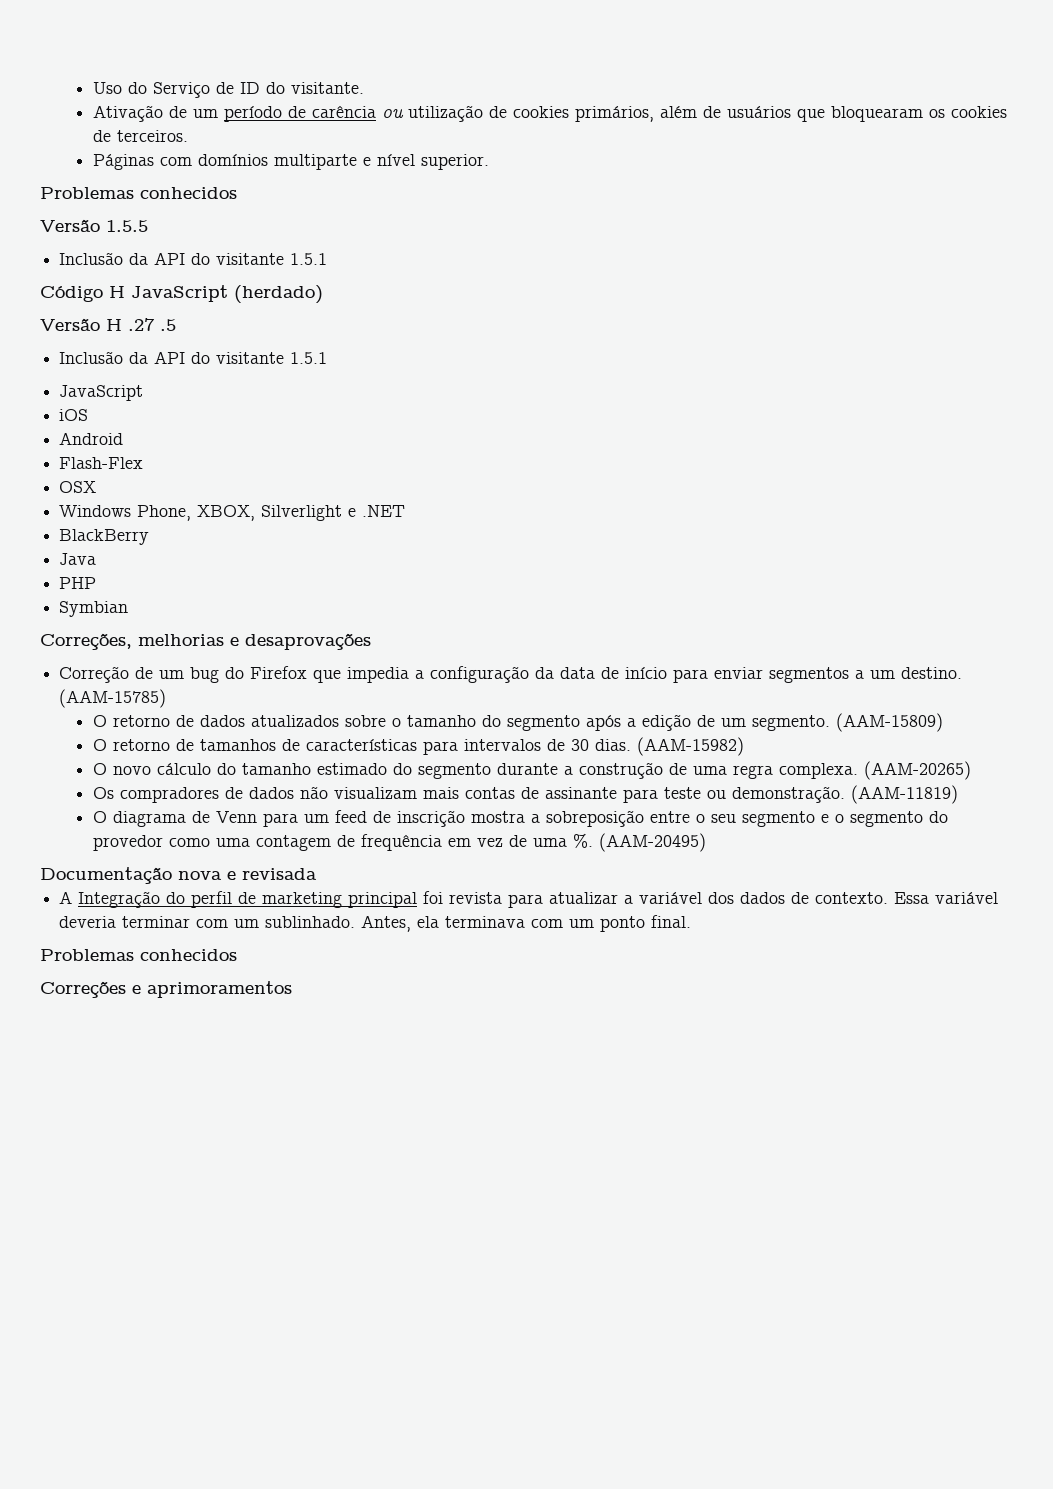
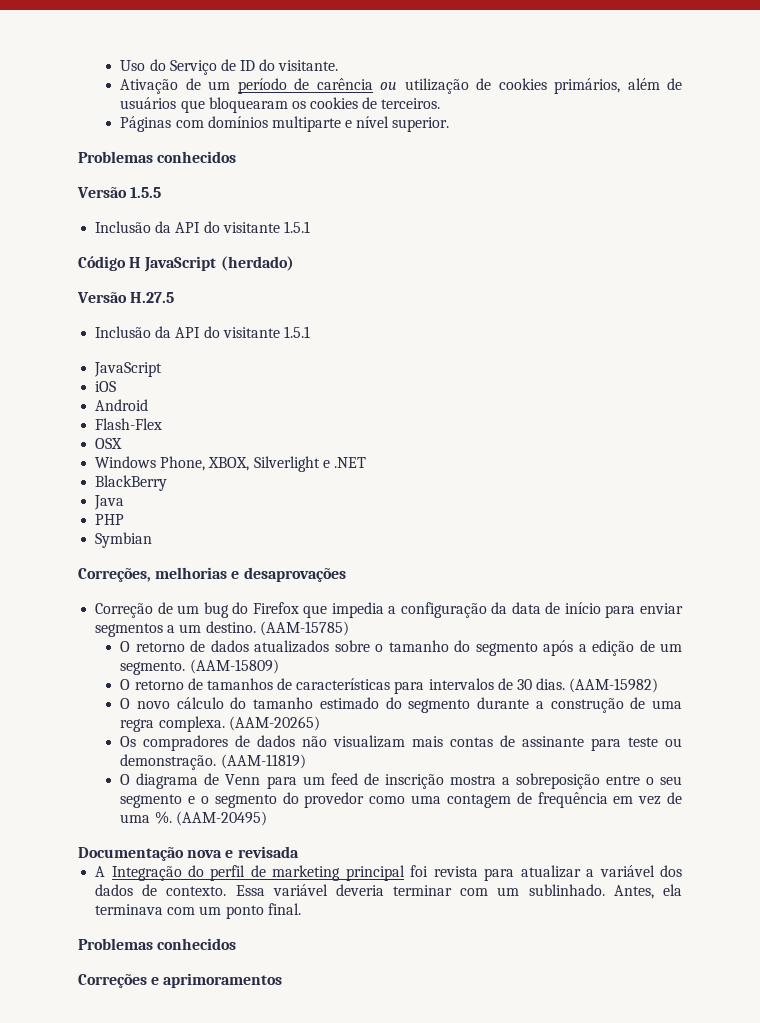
[106,318,176,331] H .27 .5 -> [130,292,175,303] H.27.5

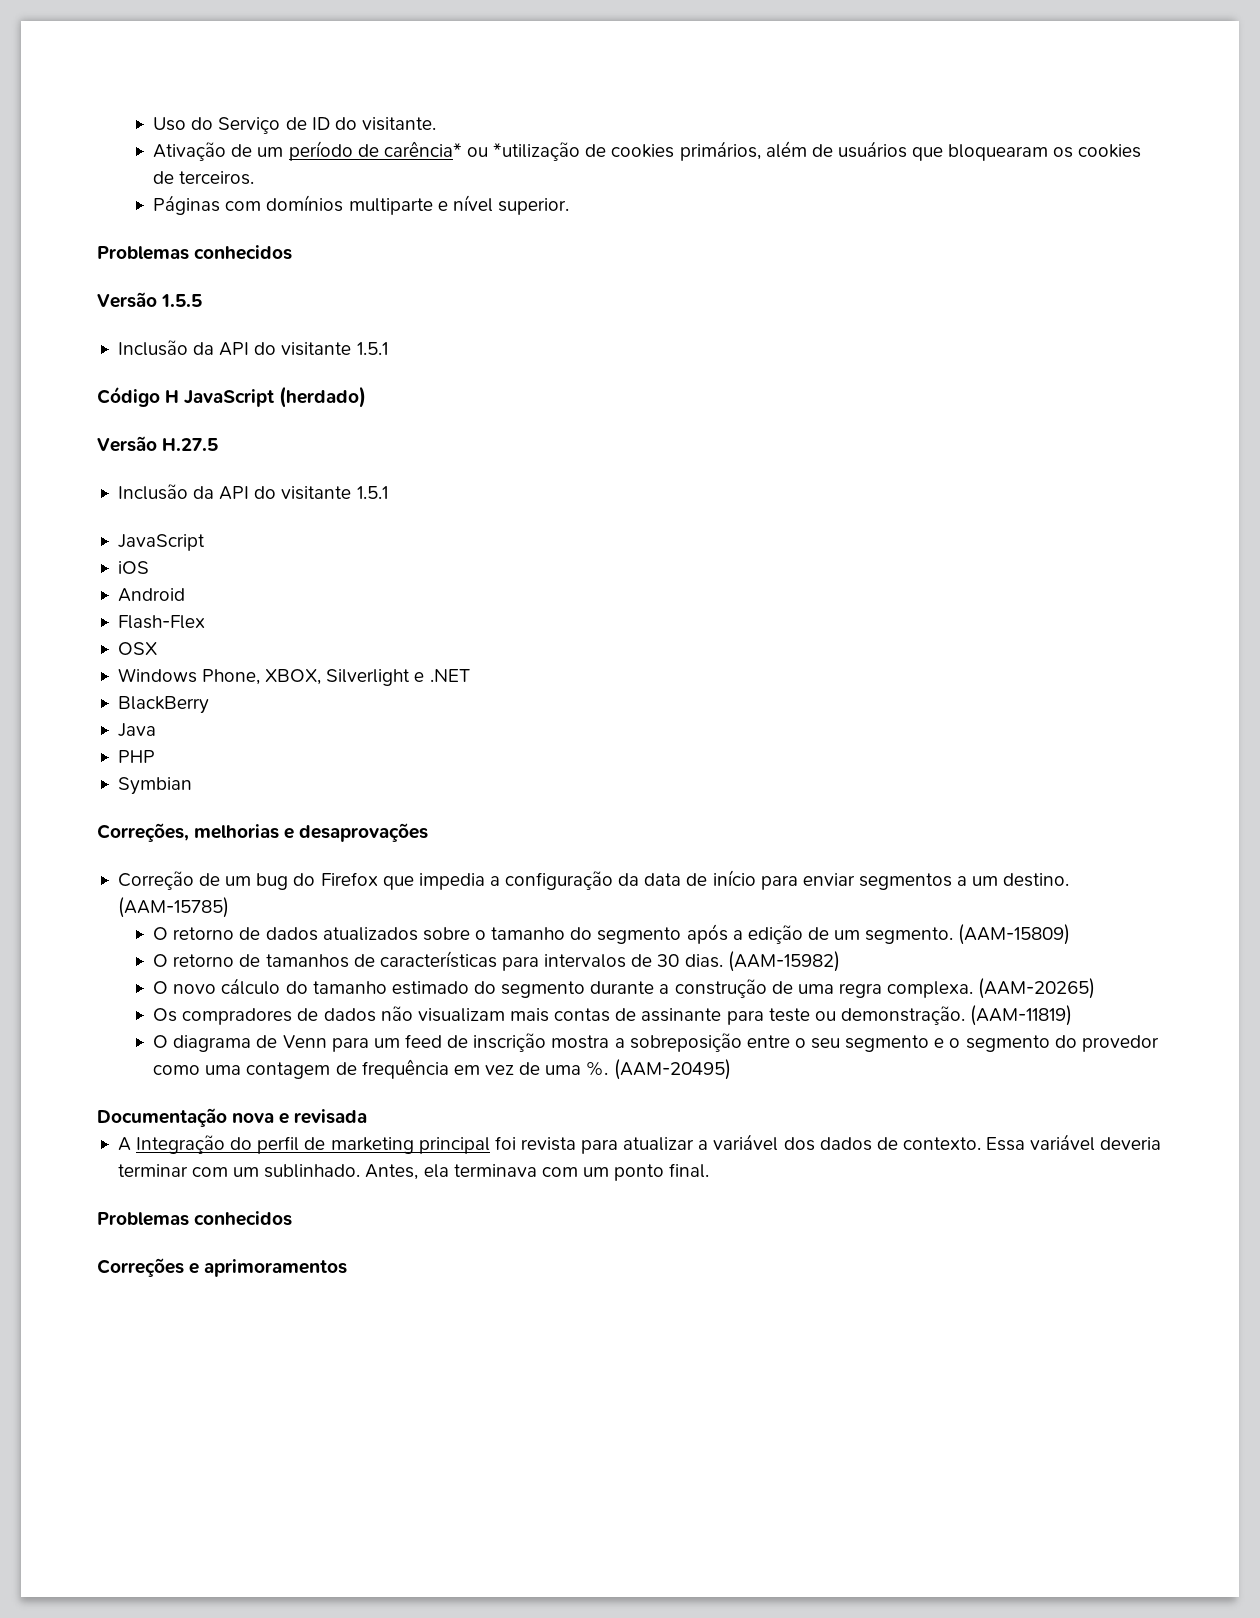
[316,78,469,94] carência ou utilização -> [383,141,581,161] carência* ou *utilização

